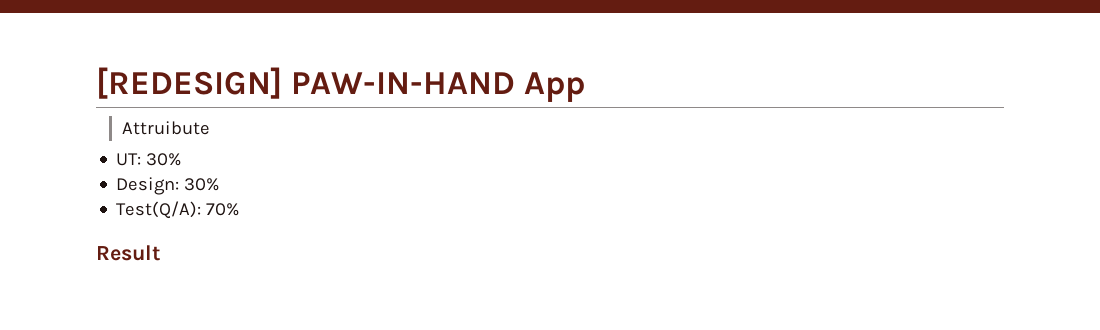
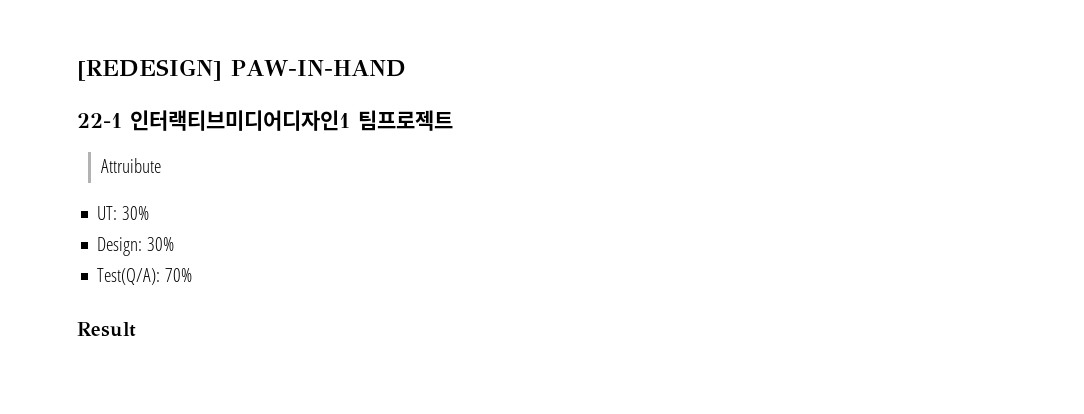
[524,72,586,102] App -> [77,110,453,131] // 22-1 인터랙티브미디어디자인1 팀프로젝트

